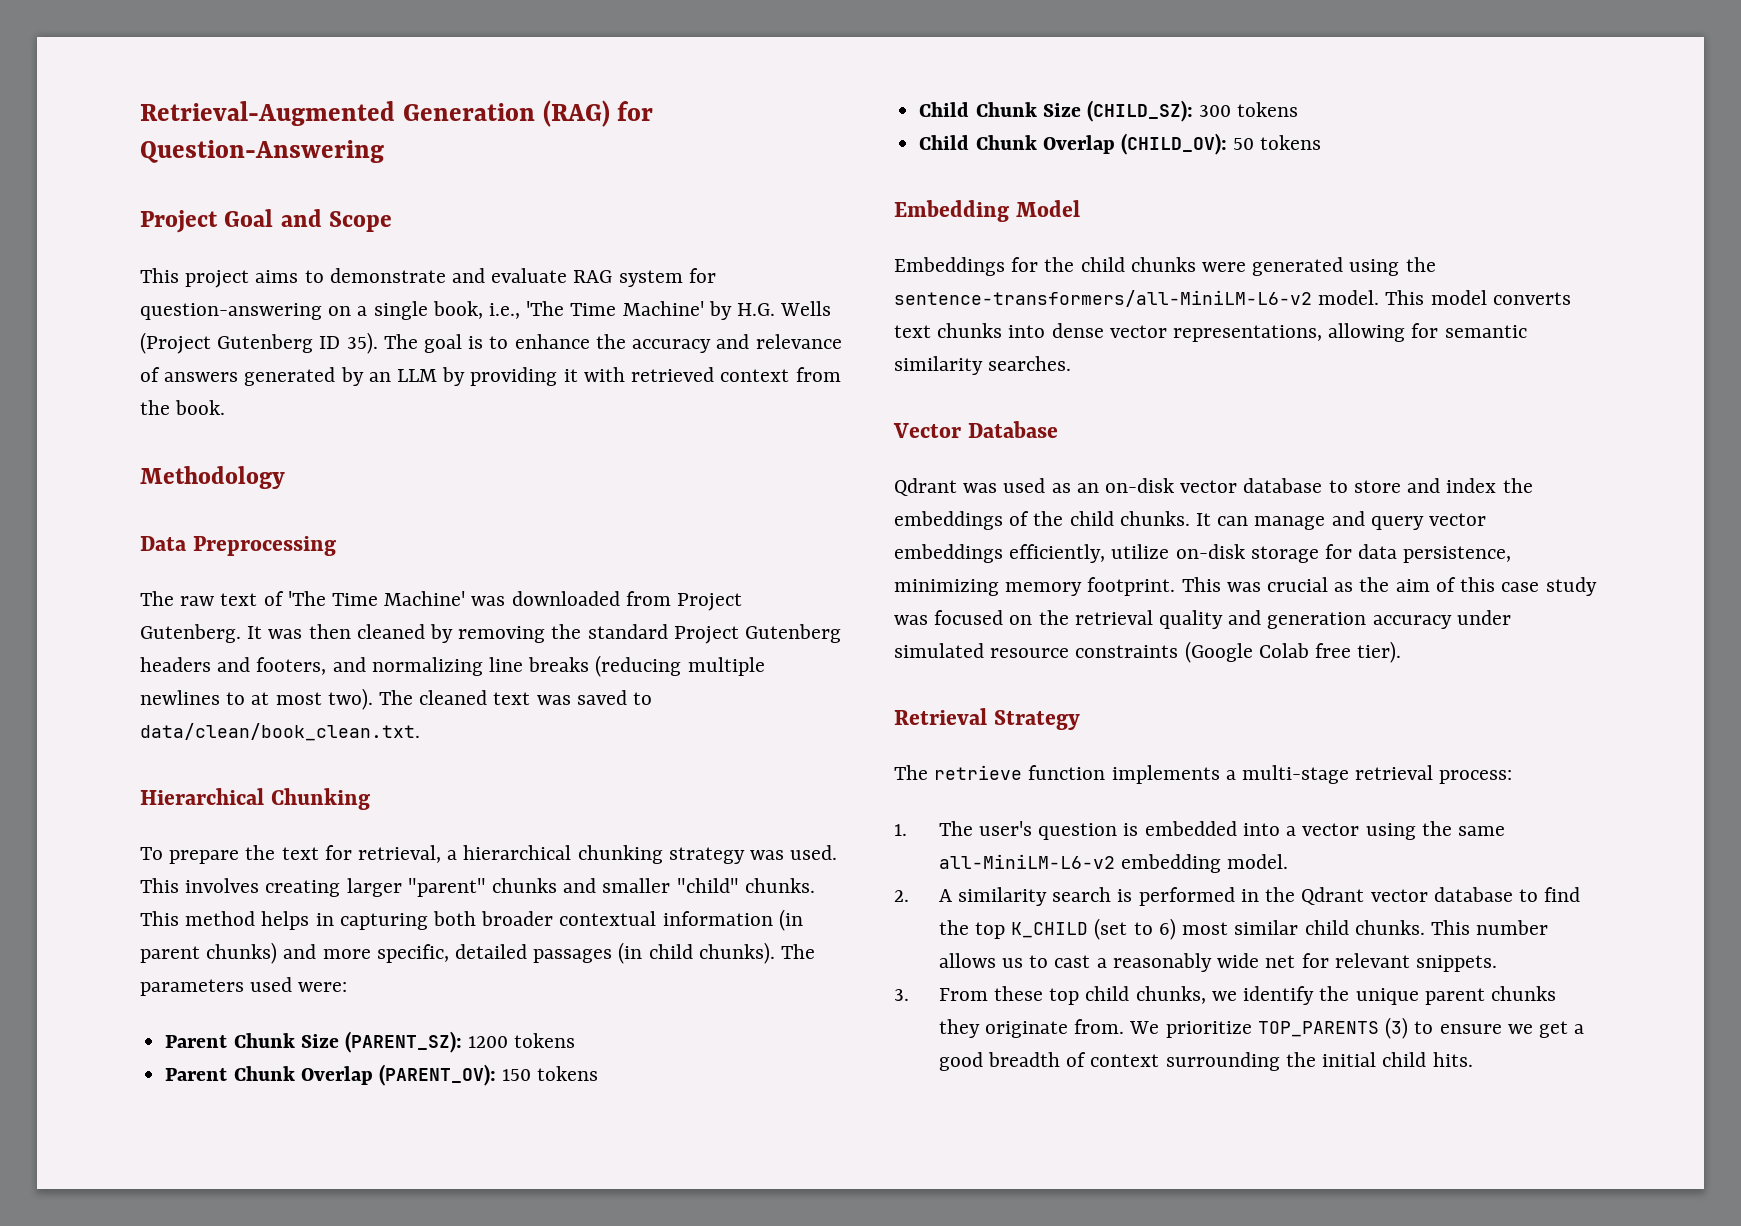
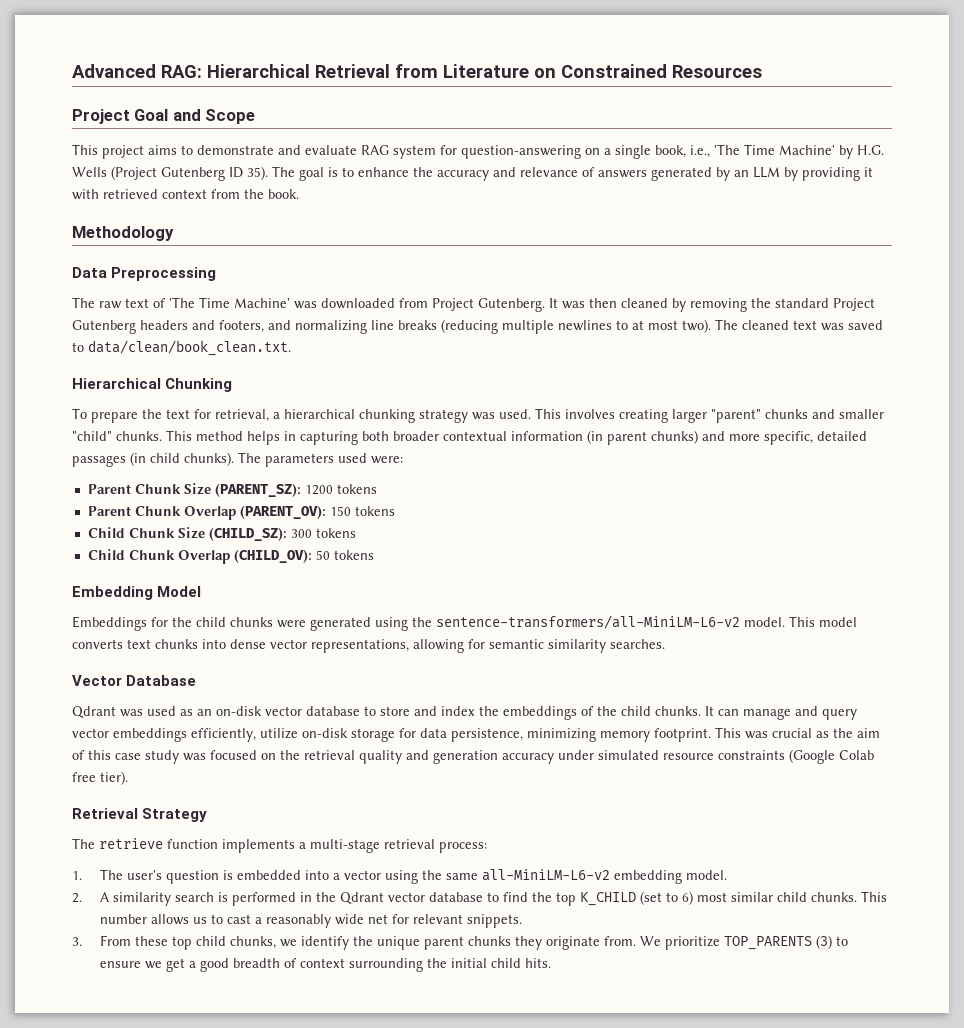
[140,100,654,127] [140,140,384,163] Retrieval-Augmented Generation (RAG) for Question-Answering -> [72,64,762,78] Advanced RAG: Hierarchical Retrieval from Literature on Constrained Resources

